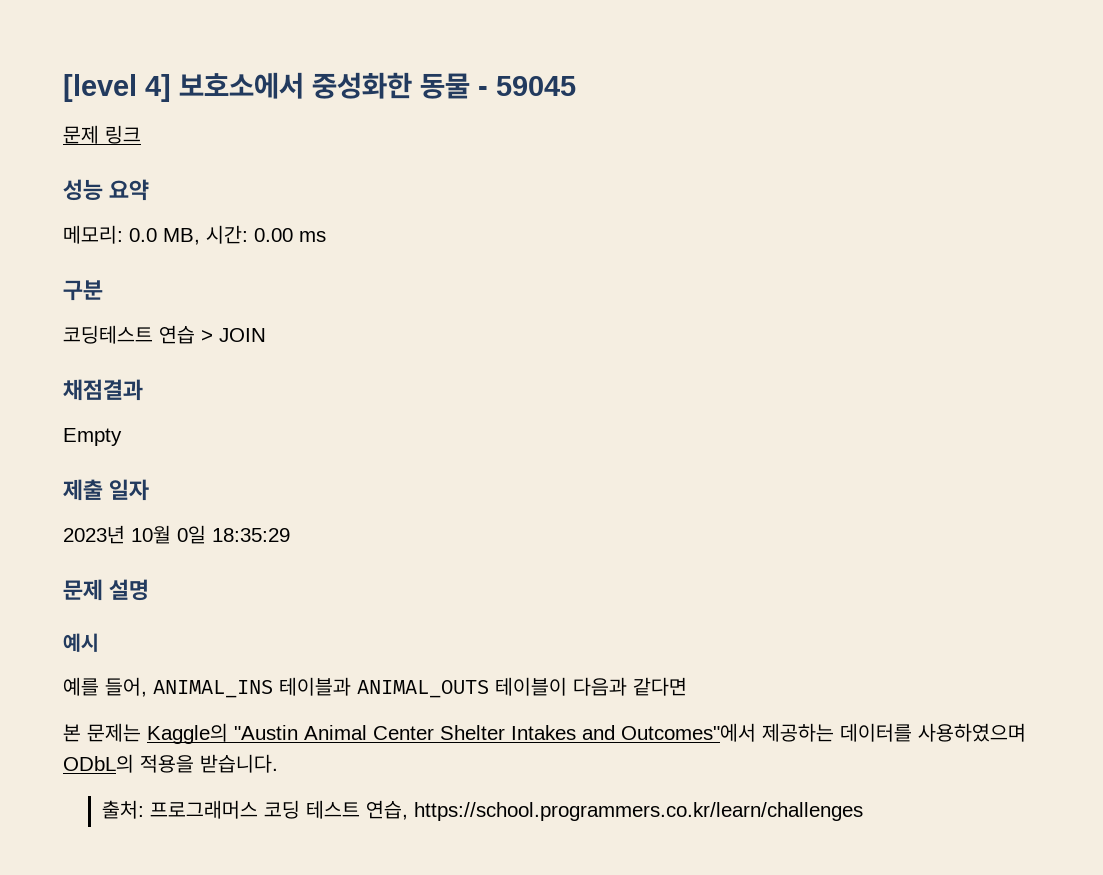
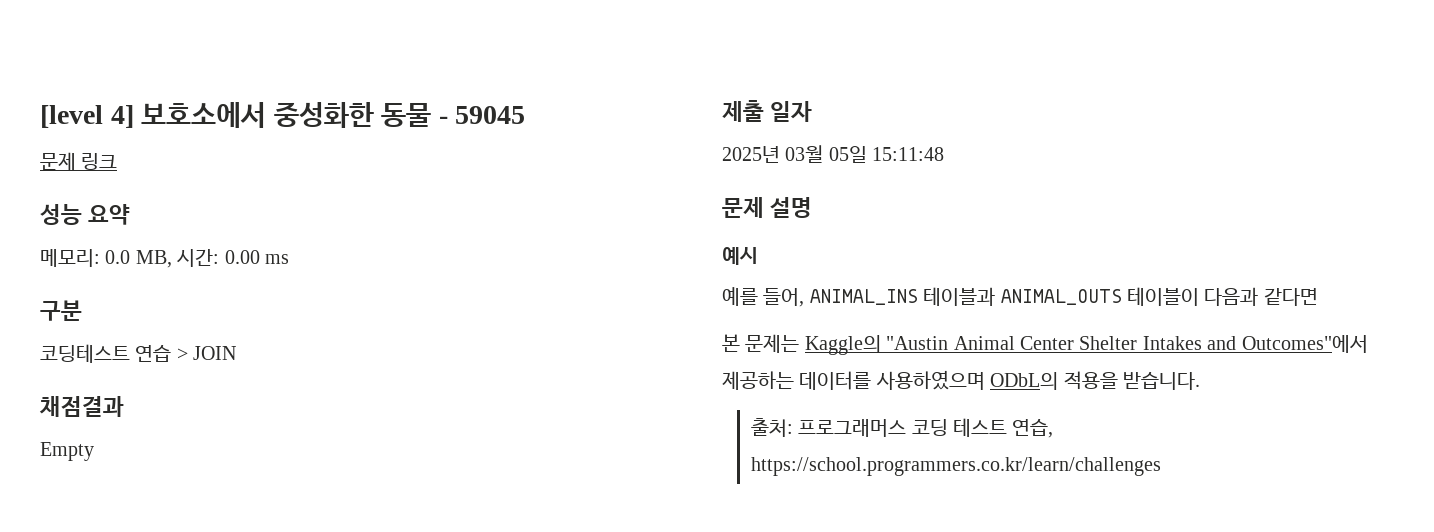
[63,525,290,544] 2023년 10월 0일 18:35:29 -> [722,145,945,163] 2025년 03월 05일 15:11:48

